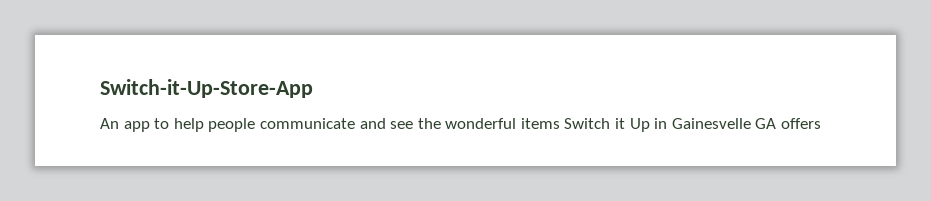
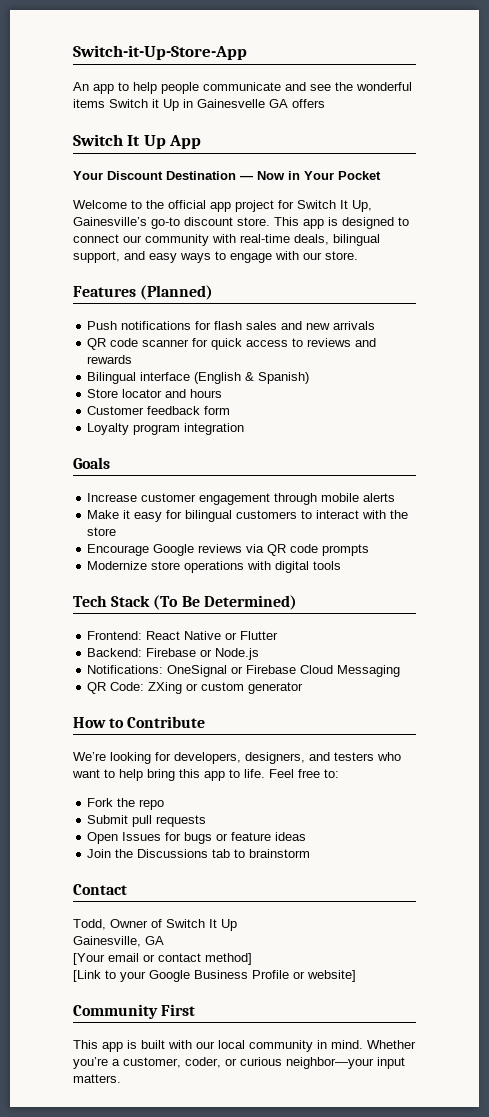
(822, 123) none -> [73,134,202,149] [73,171,381,180] [73,200,372,212] [73,217,409,229] [73,234,380,246] [73,251,358,263] [73,285,214,300] [87,321,376,330] [87,338,377,350] [87,355,133,364] [87,372,310,384] [87,389,223,398] [87,406,231,415] [87,423,245,435] [73,457,110,469] [87,493,396,505] [87,510,409,522] [87,527,117,536] [87,544,370,556] [87,561,342,573] [73,595,297,610] [87,631,279,640] [87,648,260,660] [87,665,401,677] [87,682,304,694] [73,716,206,728] [73,752,401,764] [72,769,339,781] [87,798,165,810] [87,815,207,827] [87,832,307,844] [87,849,311,858] [73,884,127,895] [73,919,237,931] [73,936,164,947] [73,953,252,965] [73,970,356,982] [73,1004,196,1019] [73,1040,416,1052] [73,1057,405,1069] [73,1074,121,1083] // Switch It Up App // Your Discount Destination — Now in Your Pocket // Welcome to the official app project for Switch It Up, Gainesville’s go-to discount store. This app is designed to connect our community with real-time deals, bilingual support, and easy ways to engage with our store. // Features (Planned) // Push notifications for flash sales and new arrivals // QR code scanner for quick access to reviews and rewards // Bilingual interface (English & Spanish) // Store locator and hours // Customer feedback form // Loyalty program integration // Goals // Increase customer engagement through mobile alerts // Make it easy for bilingual customers to interact with the store // Encourage Google reviews via QR code prompts // Modernize store operations with digital tools // Tech Stack (To Be Determined) // Frontend: React Native or Flutter // Backend: Firebase or Node.js // Notifications: OneSignal or Firebase Cloud Messaging // QR Code: ZXing or custom generator // How to Contribute // We’re looking for developers, designers, and testers who want to help bring this app to life. Feel free to: // Fork the repo // Submit pull requests // Open Issues for bugs or feature ideas // Join the Discussions tab to brainstorm // Contact // Todd, Owner of Switch It Up // Gainesville, GA // [Your email or contact method] // [Link to your Google Business Profile or website] // Community First // This app is built with our local community in mind. Whether you’re a customer, coder, or curious neighbor—your input matters.

